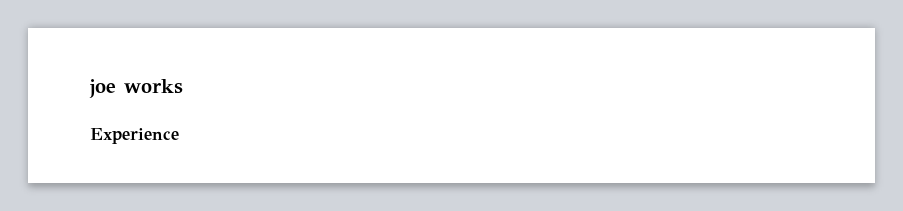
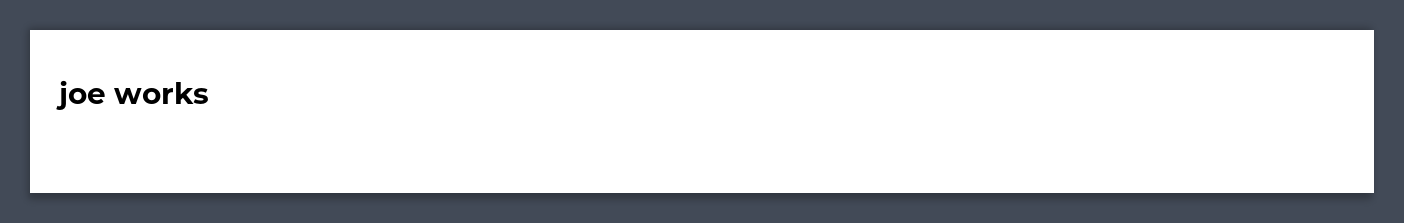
[90,128,179,144] // Experience -> (209, 93) none

